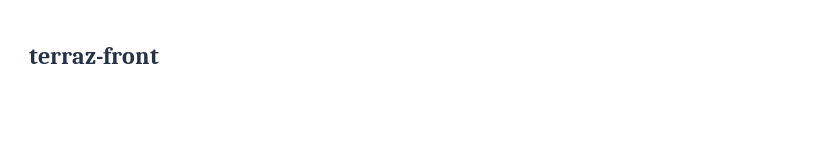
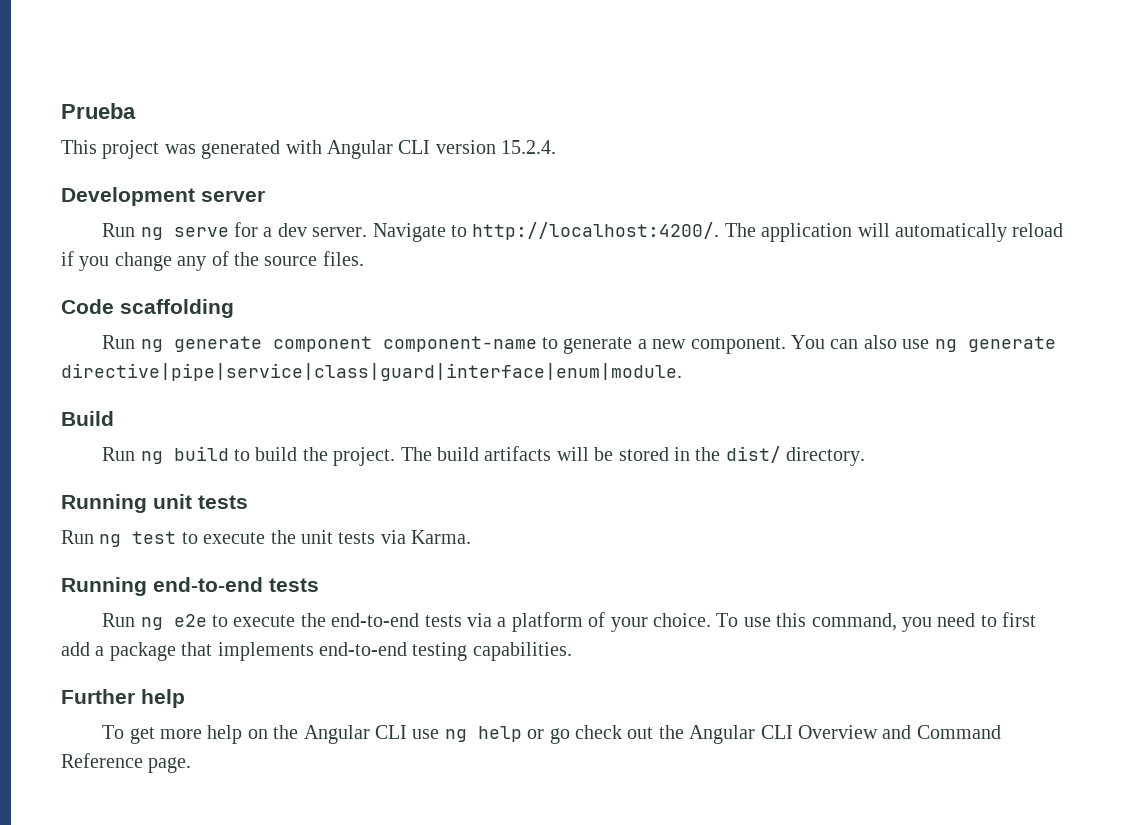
[29,47,159,64] terraz-front -> [61,103,136,119] [61,140,557,159] [61,187,265,206] [102,222,1064,242] [61,251,364,271] [61,299,234,318] [102,335,1056,354] [61,363,682,381] [61,411,114,426] [102,446,866,466] [61,494,248,513] [61,530,472,547] [61,577,319,596] [102,612,1037,632] [61,642,572,661] [61,689,185,708] [102,725,1001,744] [61,753,192,773] Prueba // This project was generated with Angular CLI version 15.2.4. // Development server // Run ng serve for a dev server. Navigate to http://localhost:4200/. The application will automatically reload if you change any of the source files. // Code scaffolding // Run ng generate component component-name to generate a new component. You can also use ng generate directive|pipe|service|class|guard|interface|enum|module. // Build // Run ng build to build the project. The build artifacts will be stored in the dist/ directory. // Running unit tests // Run ng test to execute the unit tests via Karma. // Running end-to-end tests // Run ng e2e to execute the end-to-end tests via a platform of your choice. To use this command, you need to first add a package that implements end-to-end testing capabilities. // Further help // To get more help on the Angular CLI use ng help or go check out the Angular CLI Overview and Command Reference page.

